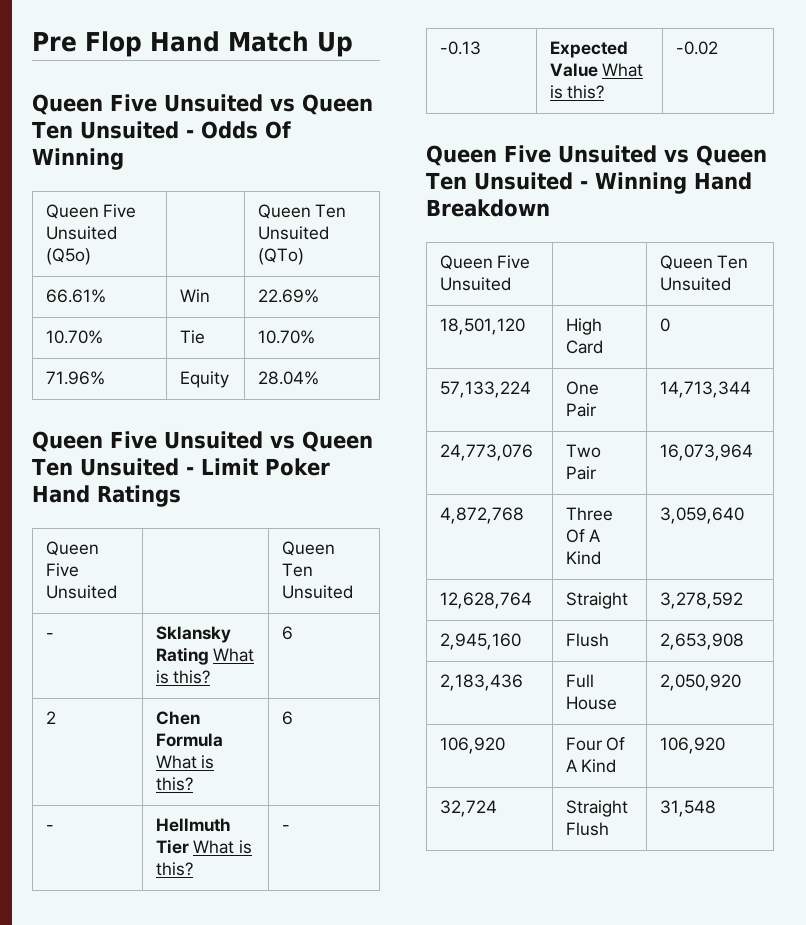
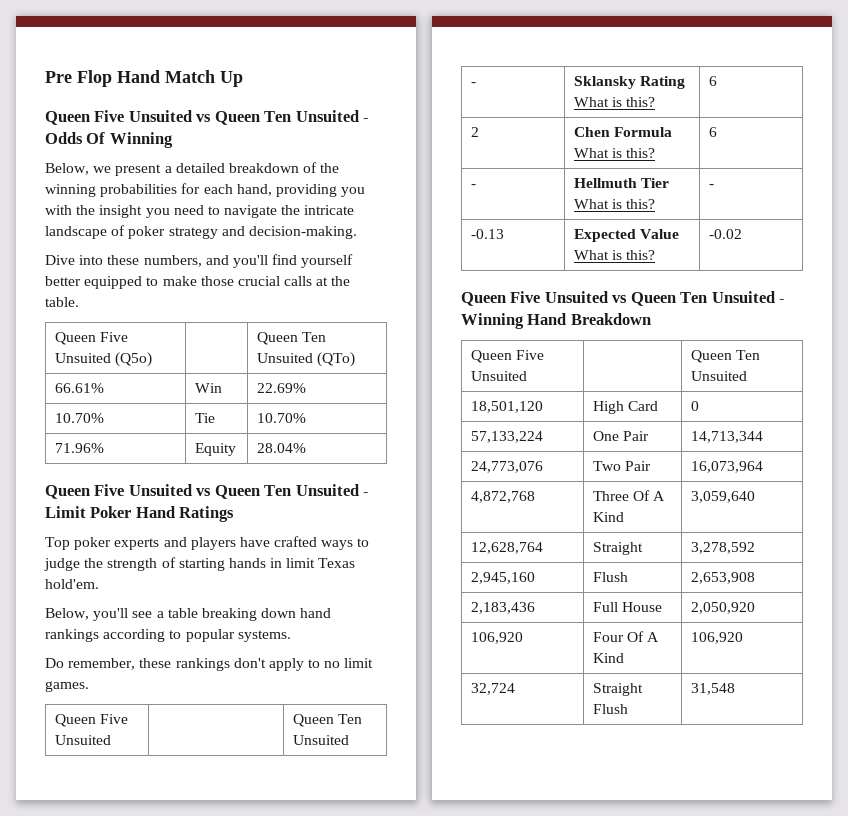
(124, 159) none -> [45,162,340,176] [45,183,366,197] [45,205,355,218] [45,225,357,239] [45,254,354,268] [45,276,351,289] [45,297,79,307] // Below, we present a detailed breakdown of the winning probabilities for each hand, providing you with the insight you need to navigate the intricate landscape of poker strategy and decision-making. // Dive into these numbers, and you'll find yourself better equipped to make those crucial calls at the table.
(181, 496) none -> [45,536,370,550] [44,557,356,571] [45,579,99,589] [45,608,332,621] [45,629,291,642] [45,658,374,671] [45,681,89,692] // Top poker experts and players have crafted ways to judge the strength of starting hands in limit Texas hold'em. // Below, you'll see a table breaking down hand rankings according to popular systems. // Do remember, these rankings don't apply to no limit games.

